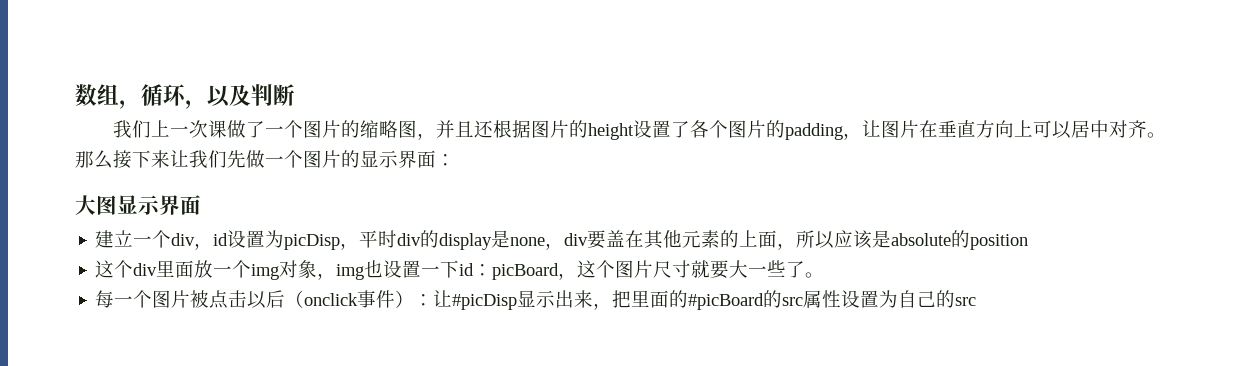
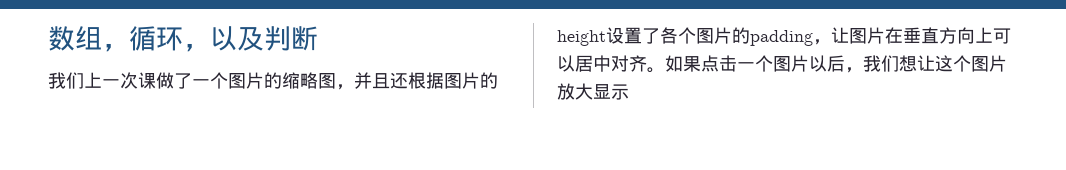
[75,150,455,169] [75,195,201,215] [95,230,1029,250] [95,260,825,280] [95,290,977,310] 那么接下来让我们先做一个图片的显示界面： // 大图显示界面 // 建立一个div，id设置为picDisp，平时div的display是none，div要盖在其他元素的上面，所以应该是absolute的position // 这个div里面放一个img对象，img也设置一下id：picBoard，这个图片尺寸就要大一些了。 // 每一个图片被点击以后（onclick事件）：让#picDisp显示出来，把里面的#picBoard的src属性设置为自己的src -> [665,55,1007,73] [557,83,629,100] 如果点击一个图片以后，我们想让这个图片放大显示

